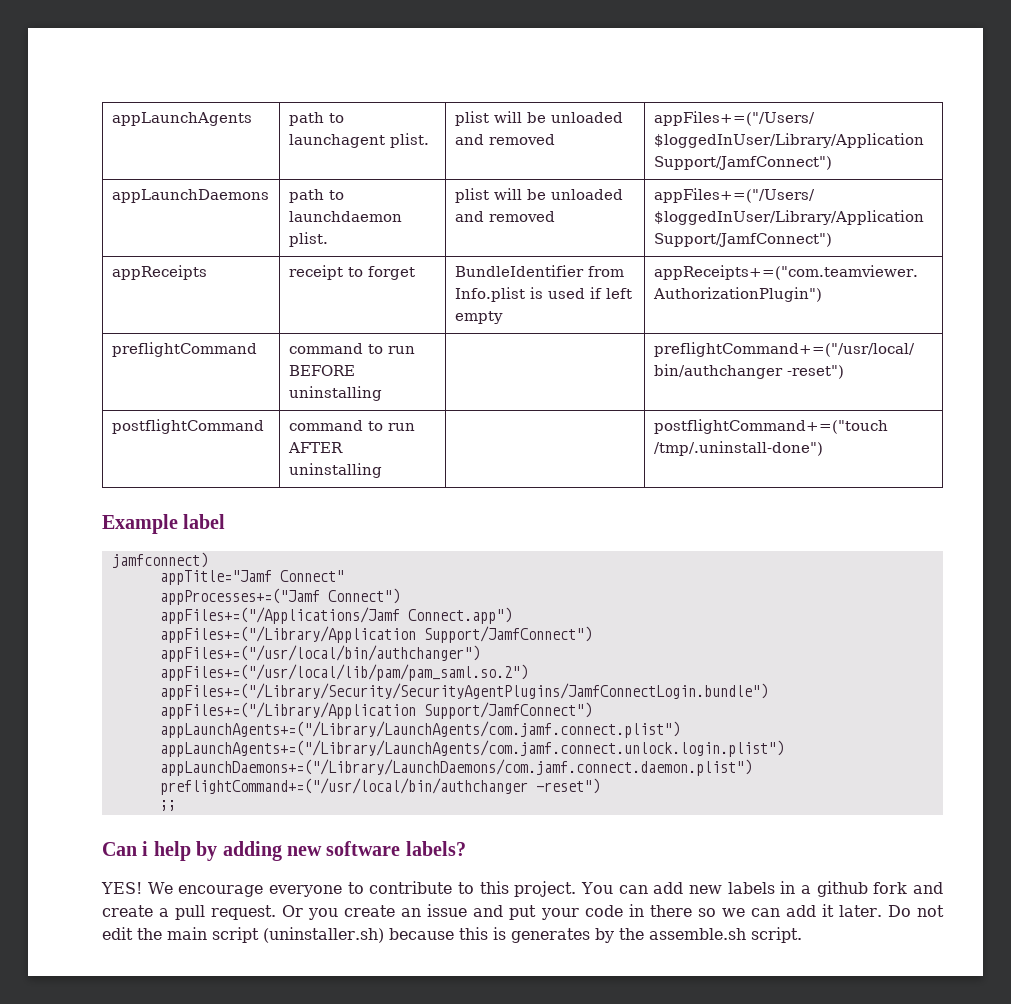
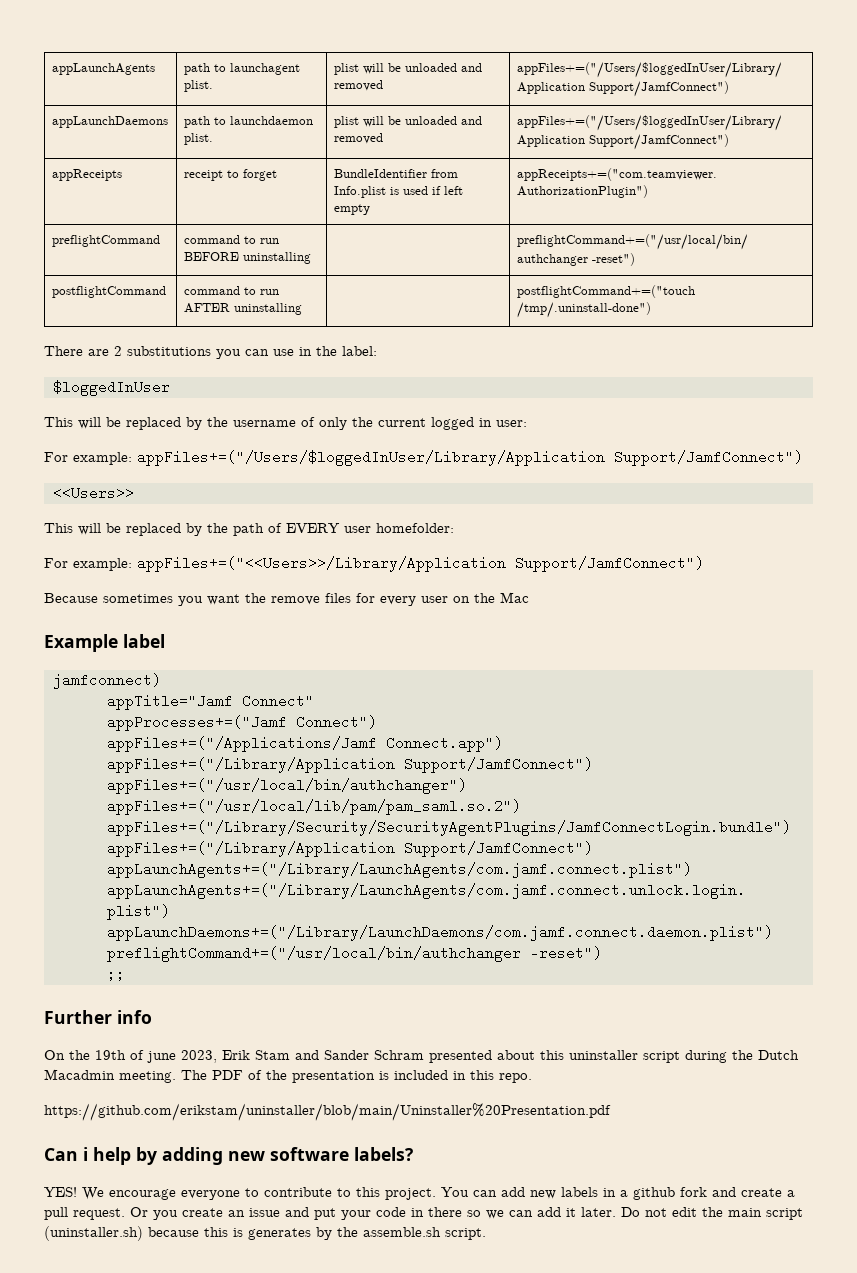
(823, 448) none -> [44,346,377,359] [52,380,170,396] [44,417,527,430] [44,450,803,466] [52,486,134,500] [44,523,454,536] [44,556,704,572] [44,592,529,606] // There are 2 substitutions you can use in the label: // $loggedInUser // This will be replaced by the username of only the current logged in user: // For example: appFiles+=("/Users/$loggedInUser/Library/Application Support/JamfConnect") // <<Users>> // This will be replaced by the path of EVERY user homefolder: // For example: appFiles+=("<<Users>>/Library/Application Support/JamfConnect") // Because sometimes you want the remove files for every user on the Mac
(176, 805) none -> [44,1010,152,1024] [44,1050,799,1063] [44,1069,532,1083] [44,1103,611,1121] // Further info // On the 19th of june 2023, Erik Stam and Sander Schram presented about this uninstaller script during the Dutch Macadmin meeting. The PDF of the presentation is included in this repo. // https://github.com/erikstam/uninstaller/blob/main/Uninstaller%20Presentation.pdf

